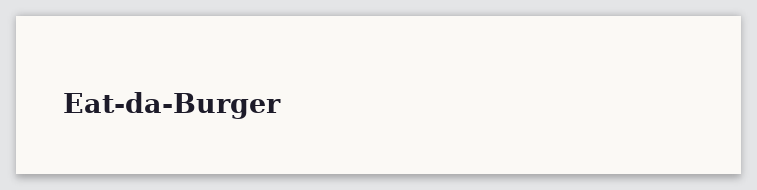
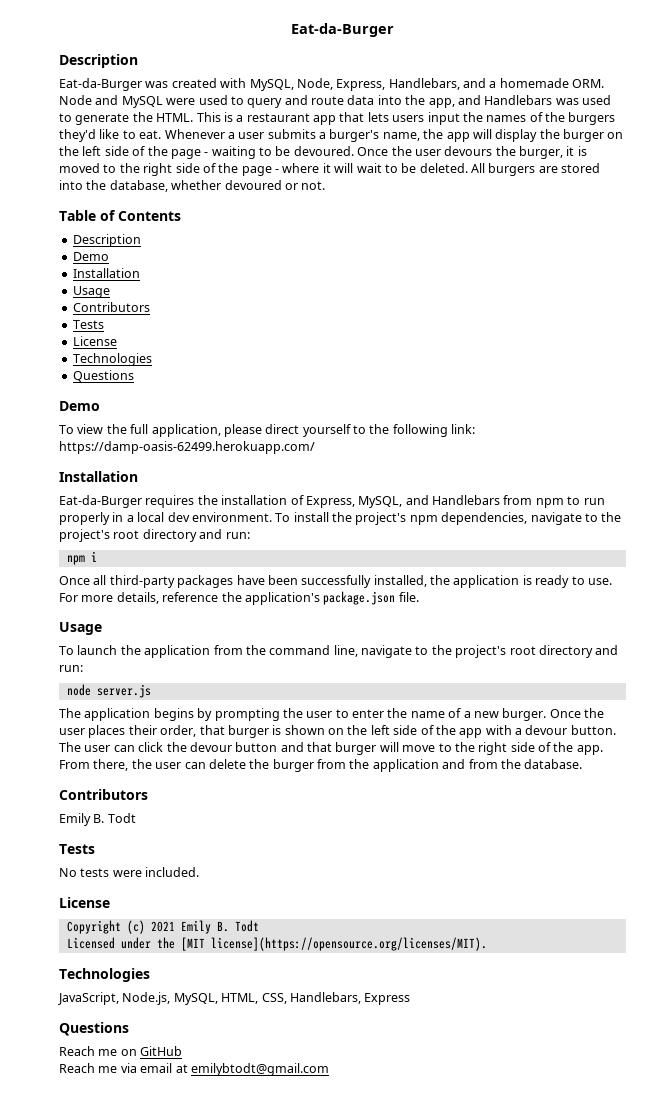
[63,92,281,119] Eat-da-Burger -> [291,23,394,37] [59,54,138,68] [59,78,605,91] [59,95,611,108] [59,112,616,125] [59,129,624,142] [59,146,587,159] [59,163,601,176] [59,180,326,192] [59,210,181,221] [72,234,141,247] [72,252,109,261] [72,268,140,278] [72,286,110,298] [72,302,150,312] [72,320,104,329] [72,336,117,346] [72,353,152,366] [72,370,134,382] [59,401,100,411] [59,424,476,437] [59,441,315,454] [59,471,138,482] [59,495,605,508] [59,512,622,525] [59,529,250,542] [66,551,97,565] [59,575,612,588] [59,591,419,605] [59,622,102,635] [59,645,619,658] [59,665,83,672] [66,684,151,698] [59,708,604,721] [59,725,616,738] [59,742,603,755] [59,759,583,772] [59,789,148,800] [59,813,136,826] [59,844,95,854] [59,867,200,877] [59,897,110,908] [66,920,259,934] [66,937,487,951] [59,968,150,982] [58,992,411,1005] [59,1022,129,1036] [59,1046,183,1056] [59,1063,329,1076] Eat-da-Burger // Description // Eat-da-Burger was created with MySQL, Node, Express, Handlebars, and a homemade ORM. Node and MySQL were used to query and route data into the app, and Handlebars was used to generate the HTML. This is a restaurant app that lets users input the names of the burgers they'd like to eat. Whenever a user submits a burger's name, the app will display the burger on the left side of the page - waiting to be devoured. Once the user devours the burger, it is moved to the right side of the page - where it will wait to be deleted. All burgers are stored into the database, whether devoured or not. // Table of Contents // Description // Demo // Installation // Usage // Contributors // Tests // License // Technologies // Questions // Demo // To view the full application, please direct yourself to the following link: https://damp-oasis-62499.herokuapp.com/ // Installation // Eat-da-Burger requires the installation of Express, MySQL, and Handlebars from npm to run properly in a local dev environment. To install the project's npm dependencies, navigate to the project's root directory and run: // npm i // Once all third-party packages have been successfully installed, the application is ready to use. For more details, reference the application's package.json file. // Usage // To launch the application from the command line, navigate to the project's root directory and run: // node server.js // The application begins by prompting the user to enter the name of a new burger. Once the user places their order, that burger is shown on the left side of the app with a devour button. The user can click the devour button and that burger will move to the right side of the app. From there, the user can delete the burger from the application and from the database. // Contributors // Emily B. Todt // Tests // No tests were included. // License // Copyright (c) 2021 Emily B. Todt // Licensed under the [MIT license](https://opensource.org/licenses/MIT). // Technologies // JavaScript, Node.js, MySQL, HTML, CSS, Handlebars, Express // Questions // Reach me on GitHub // Reach me via email at emilybtodt@gmail.com

